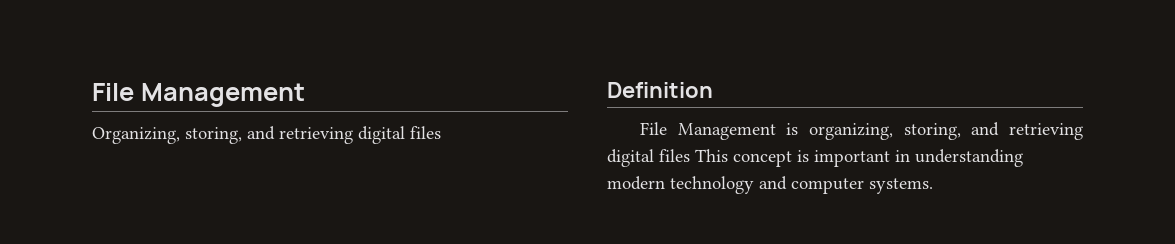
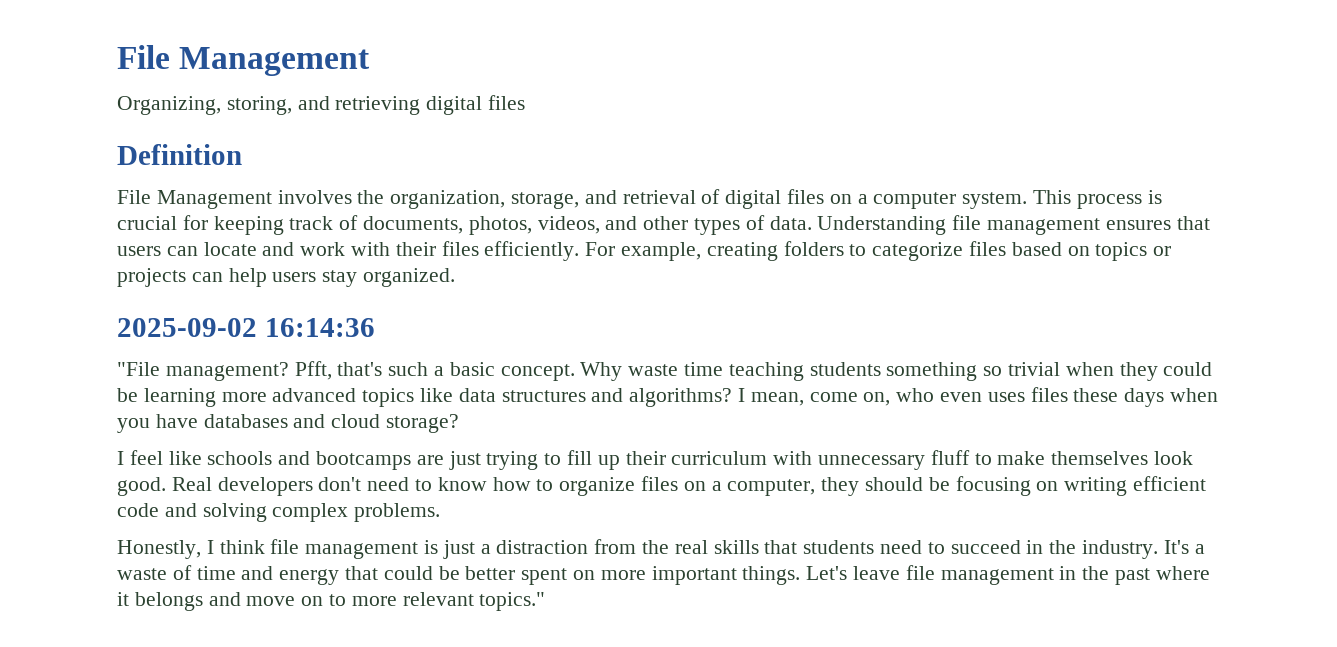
[786,122,1083,140] [607,149,1023,167] [607,176,933,194] is organizing, storing, and retrieving digital files This concept is important in understanding modern technology and computer systems. -> [277,189,1162,209] [117,215,1210,235] [117,241,1172,261] [117,268,456,287] [117,318,375,337] [117,361,1213,381] [117,387,1219,407] [117,414,460,433] [117,450,1194,470] [117,476,1207,496] [117,503,441,522] [117,539,1205,559] [117,565,1210,585] [117,592,546,611] involves the organization, storage, and retrieval of digital files on a computer system. This process is crucial for keeping track of documents, photos, videos, and other types of data. Understanding file management ensures that users can locate and work with their files efficiently. For example, creating folders to categorize files based on topics or projects can help users stay organized. // 2025-09-02 16:14:36 // "File management? Pfft, that's such a basic concept. Why waste time teaching students something so trivial when they could be learning more advanced topics like data structures and algorithms? I mean, come on, who even uses files these days when you have databases and cloud storage? // I feel like schools and bootcamps are just trying to fill up their curriculum with unnecessary fluff to make themselves look good. Real developers don't need to know how to organize files on a computer, they should be focusing on writing efficient code and solving complex problems. // Honestly, I think file management is just a distraction from the real skills that students need to succeed in the industry. It's a waste of time and energy that could be better spent on more important things. Let's leave file management in the past where it belongs and move on to more relevant topics."

